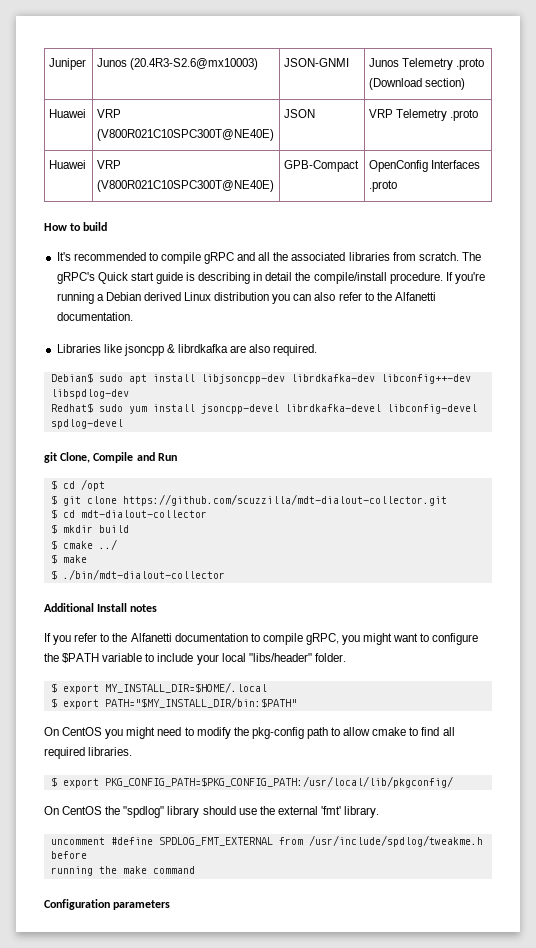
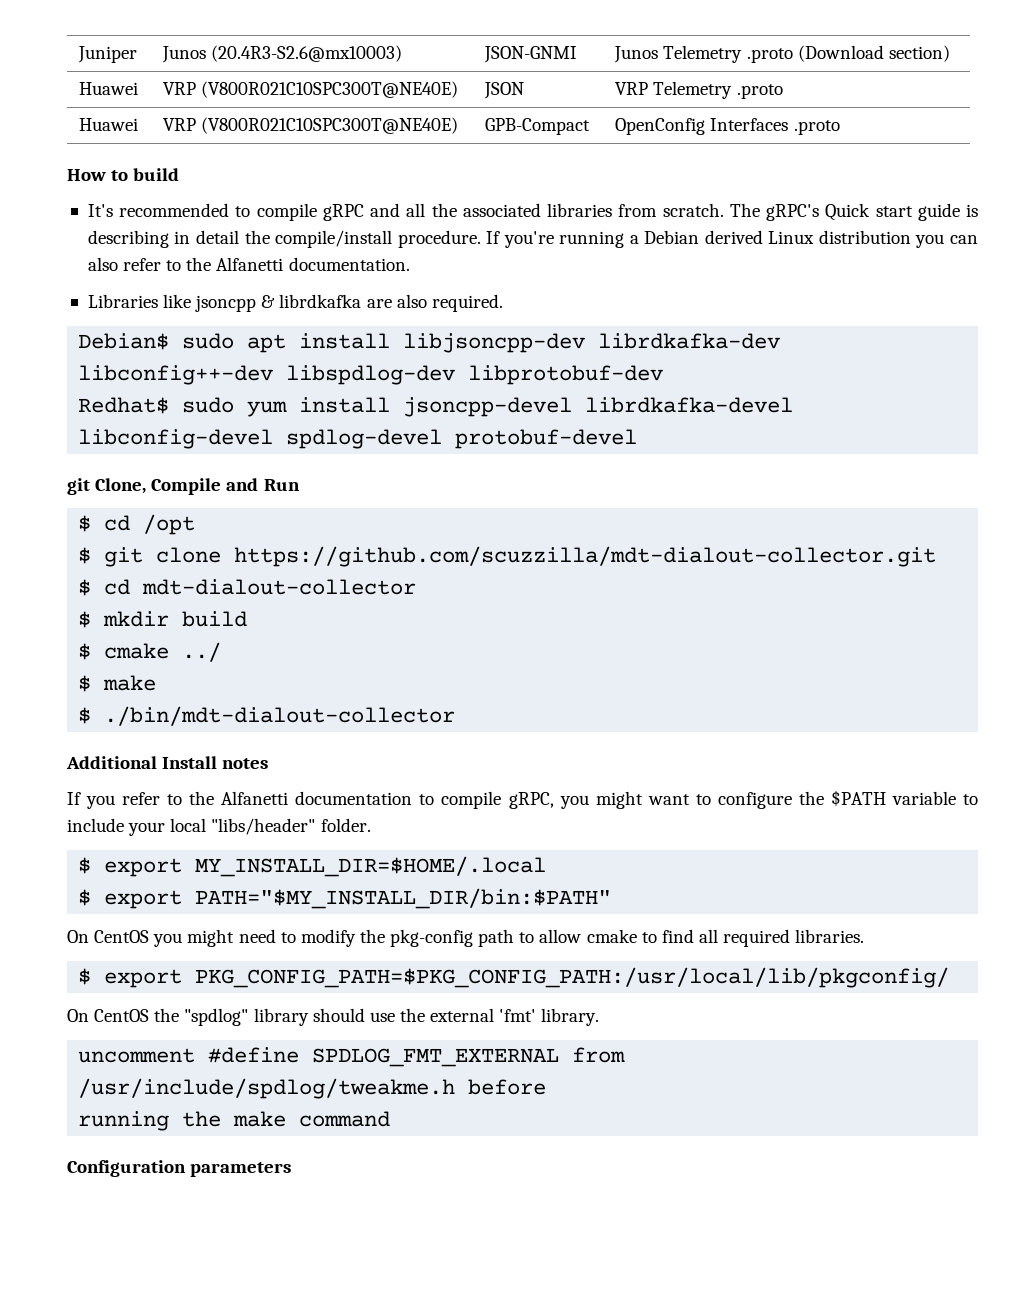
(129, 394) none -> [468,365,664,385] libprotobuf-dev
(123, 424) none -> [455,429,638,449] protobuf-devel

